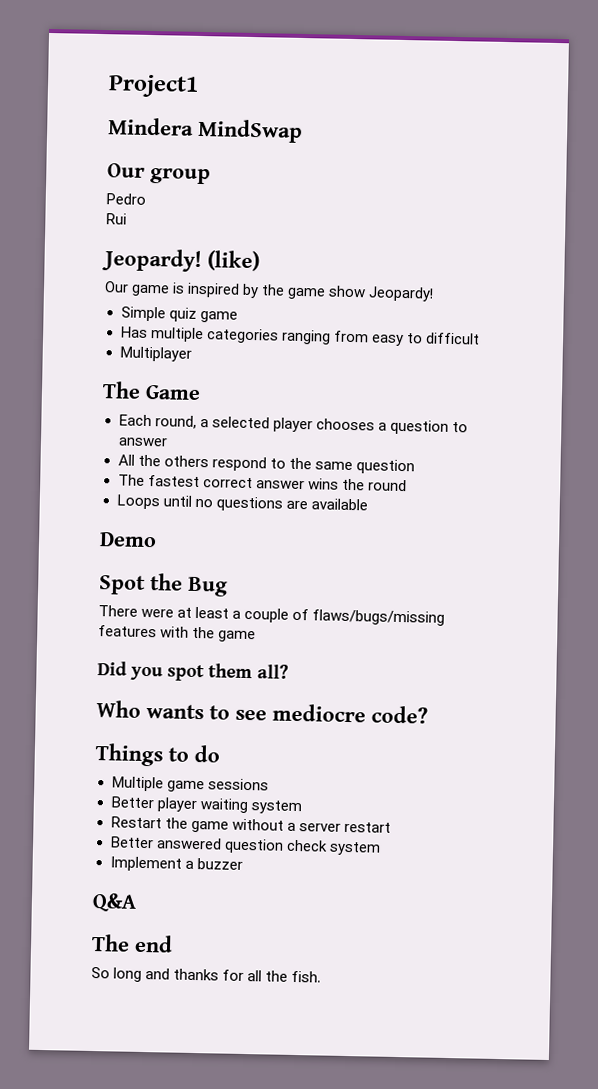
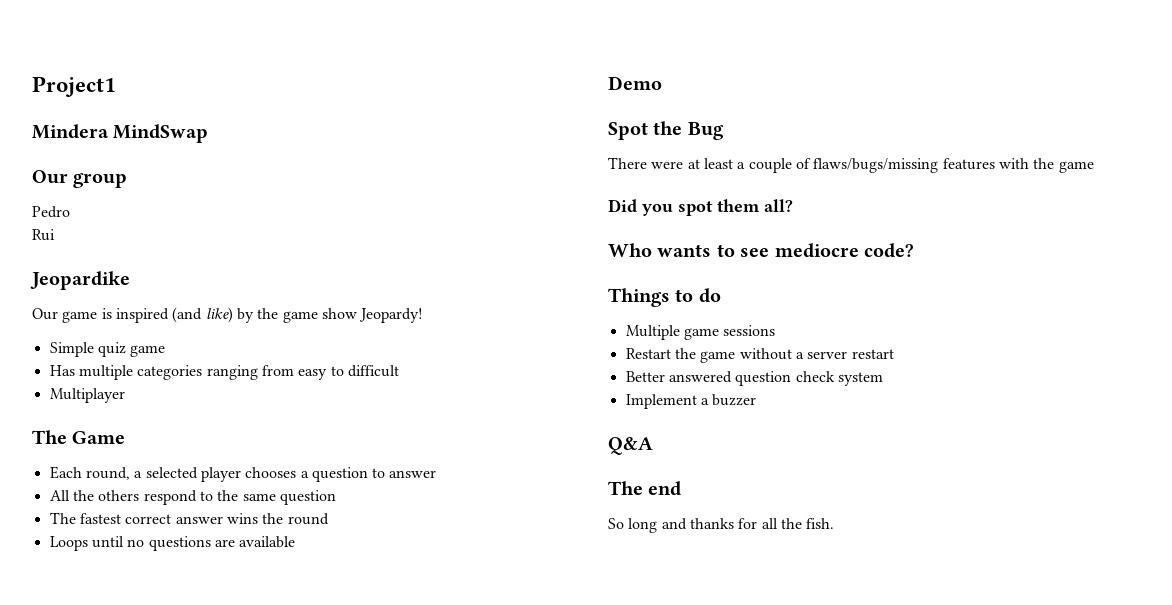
[101,248,260,273] Jeopardy! (like) -> [30,271,130,290] Jeopardike
(241, 290) none -> [172,307,233,323] (and like)
[110,796,302,815] // Better player waiting system -> (776, 330) none

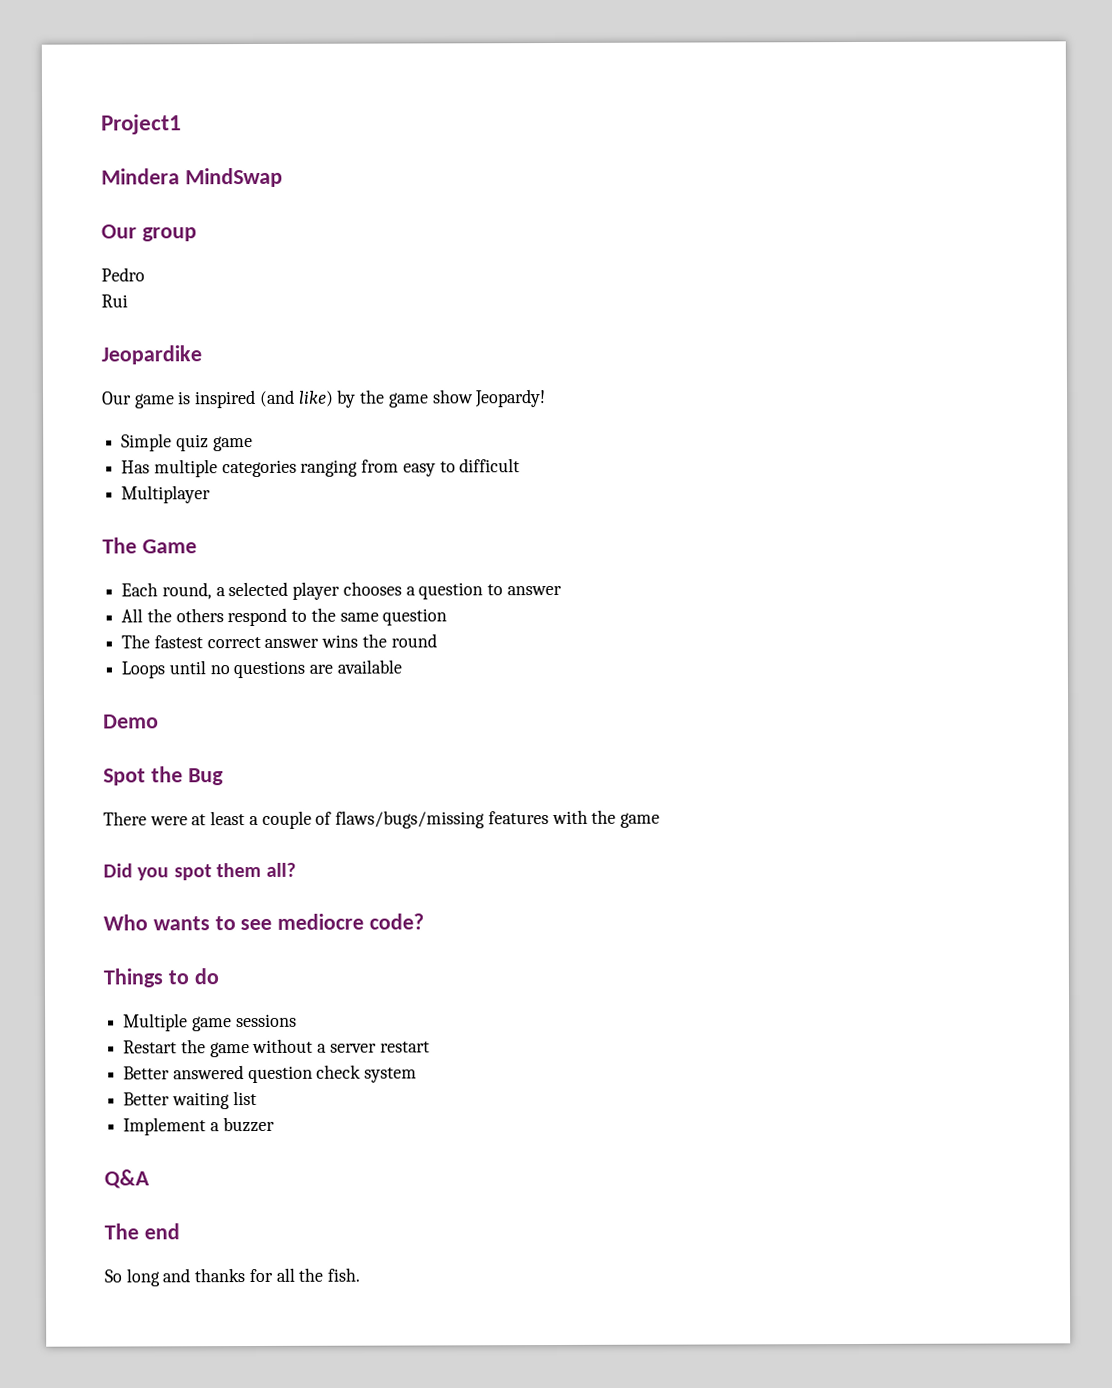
(883, 379) none -> [123,1090,257,1110] // Better waiting list

